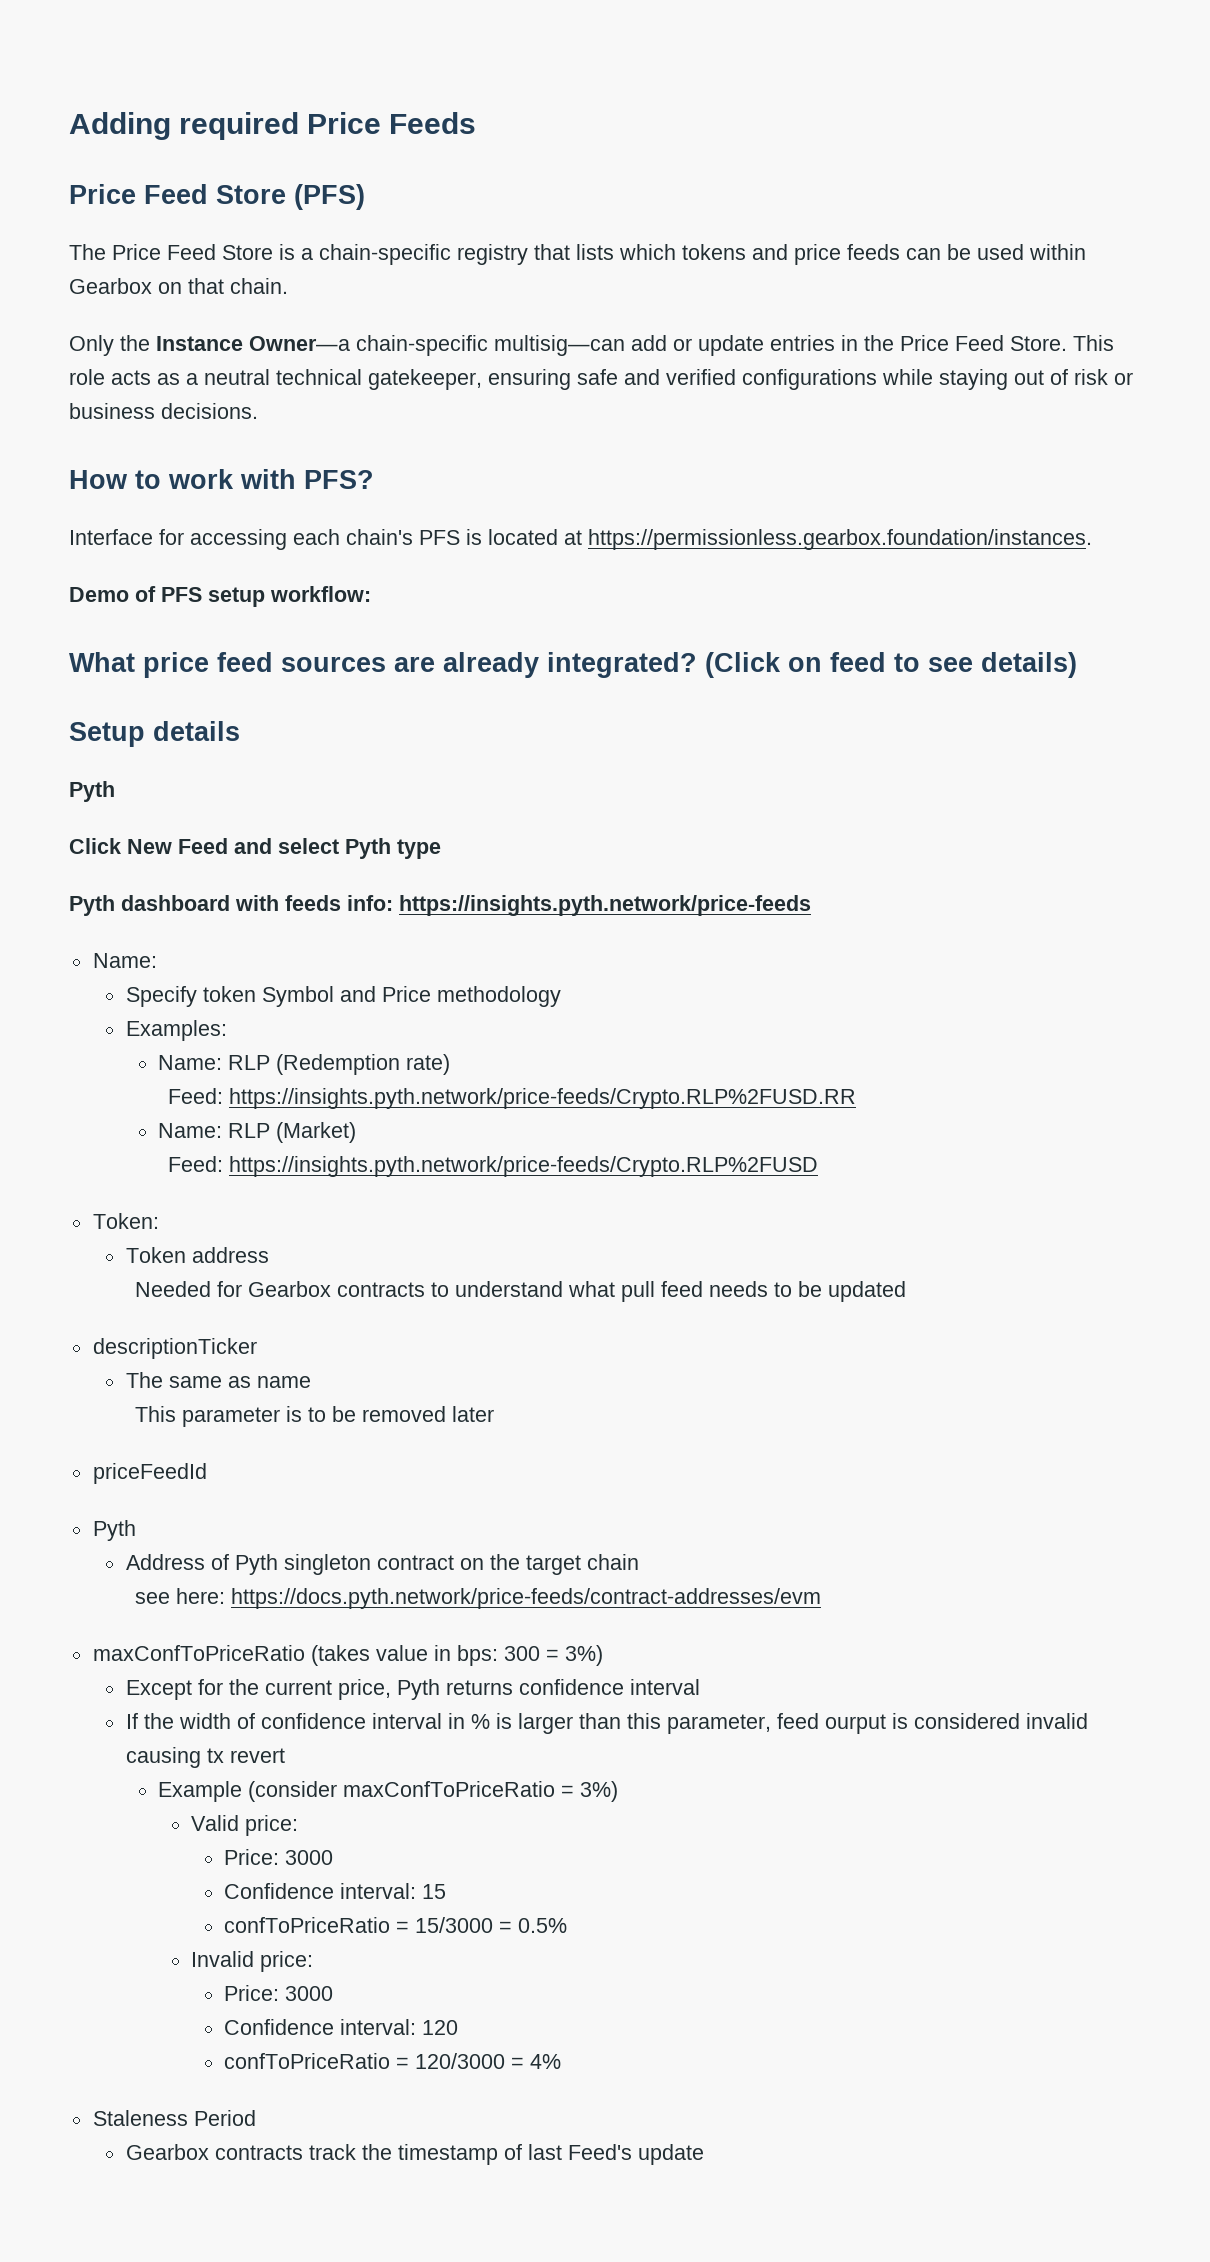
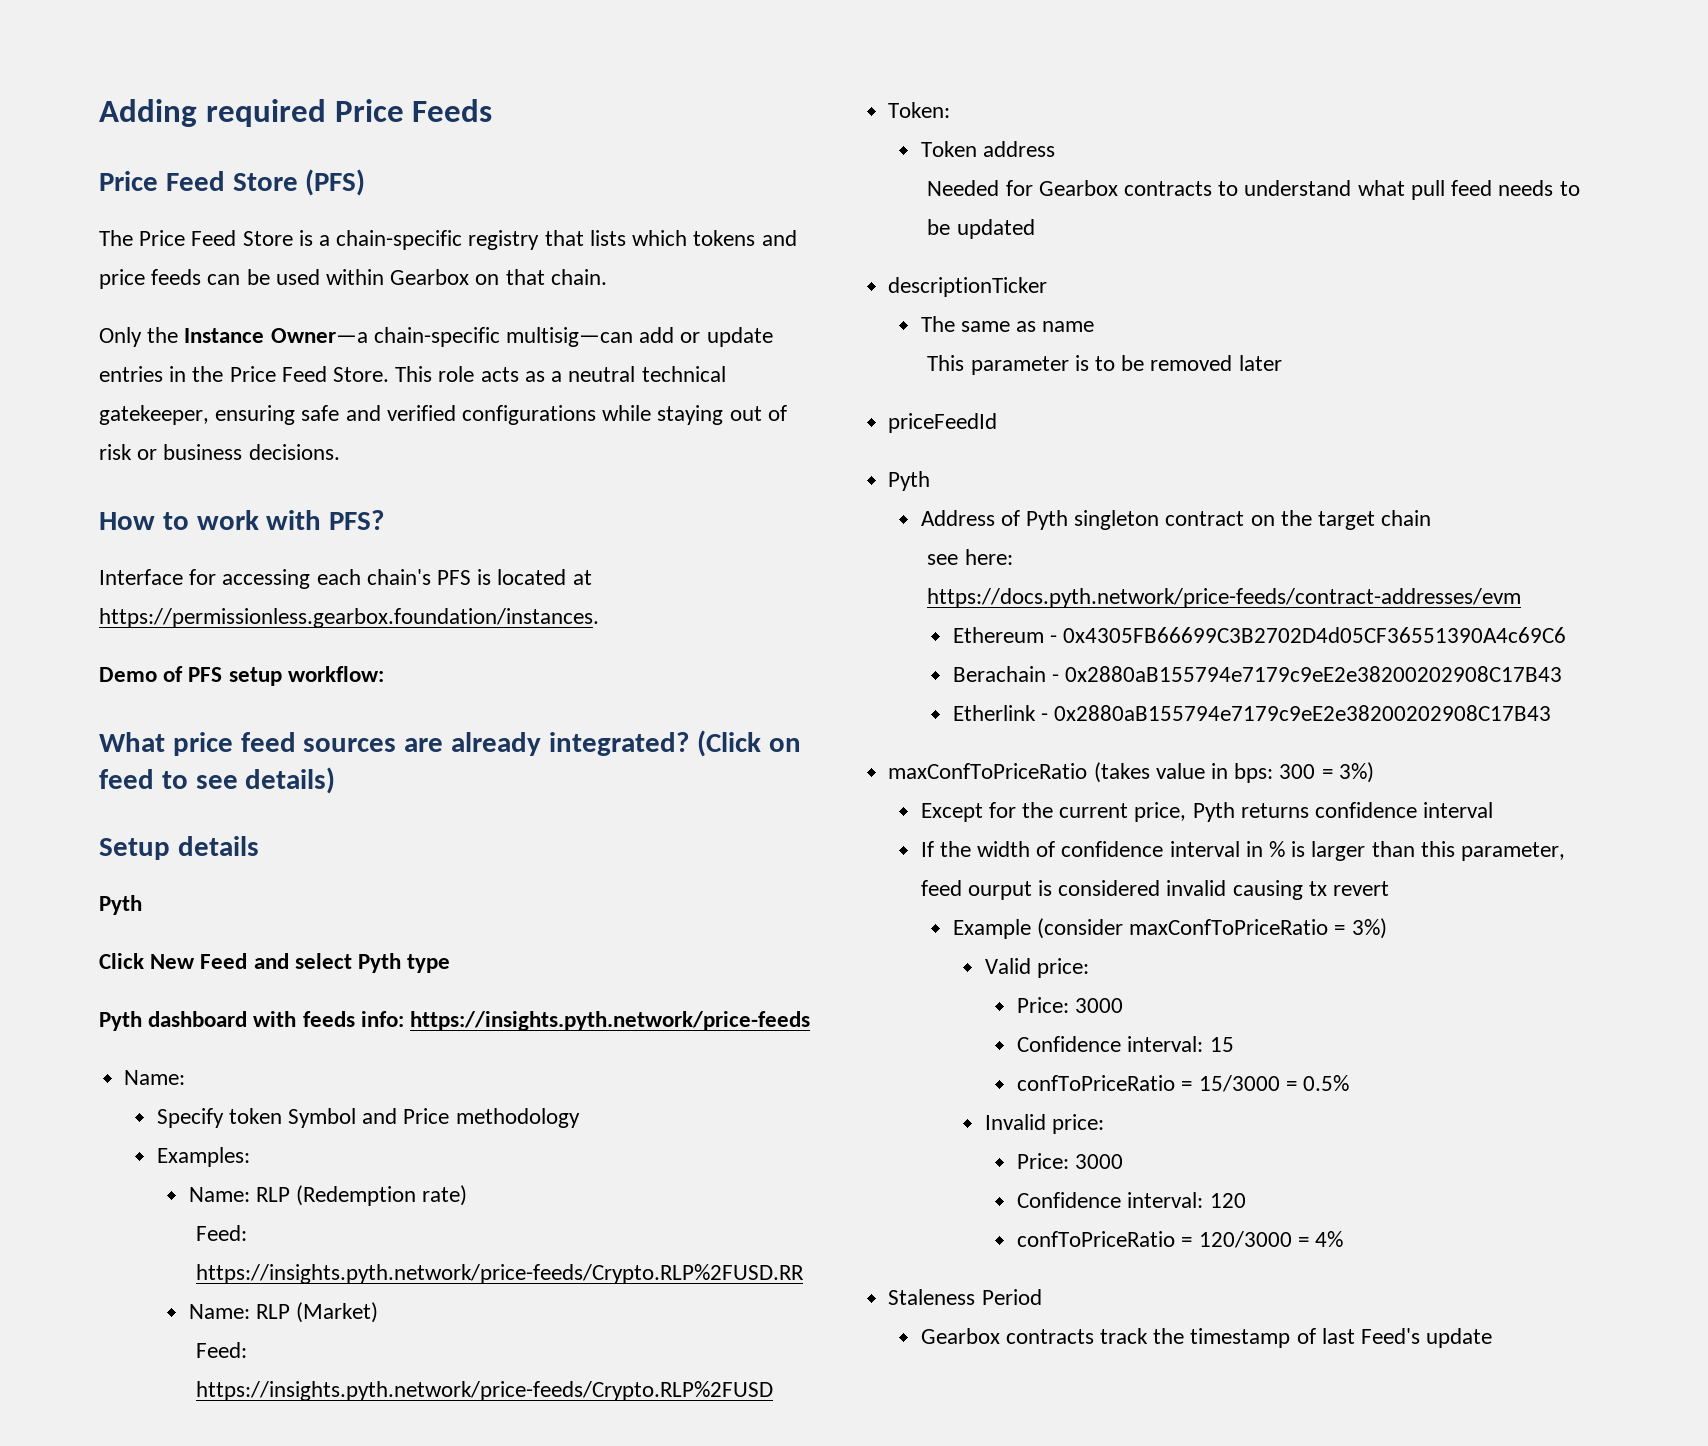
(821, 1598) none -> [952,627,1567,643] [952,666,1563,682] [952,705,1552,721] // Ethereum - 0x4305FB66699C3B2702D4d05CF36551390A4c69C6 // Berachain - 0x2880aB155794e7179c9eE2e38200202908C17B43 // Etherlink - 0x2880aB155794e7179c9eE2e38200202908C17B43

